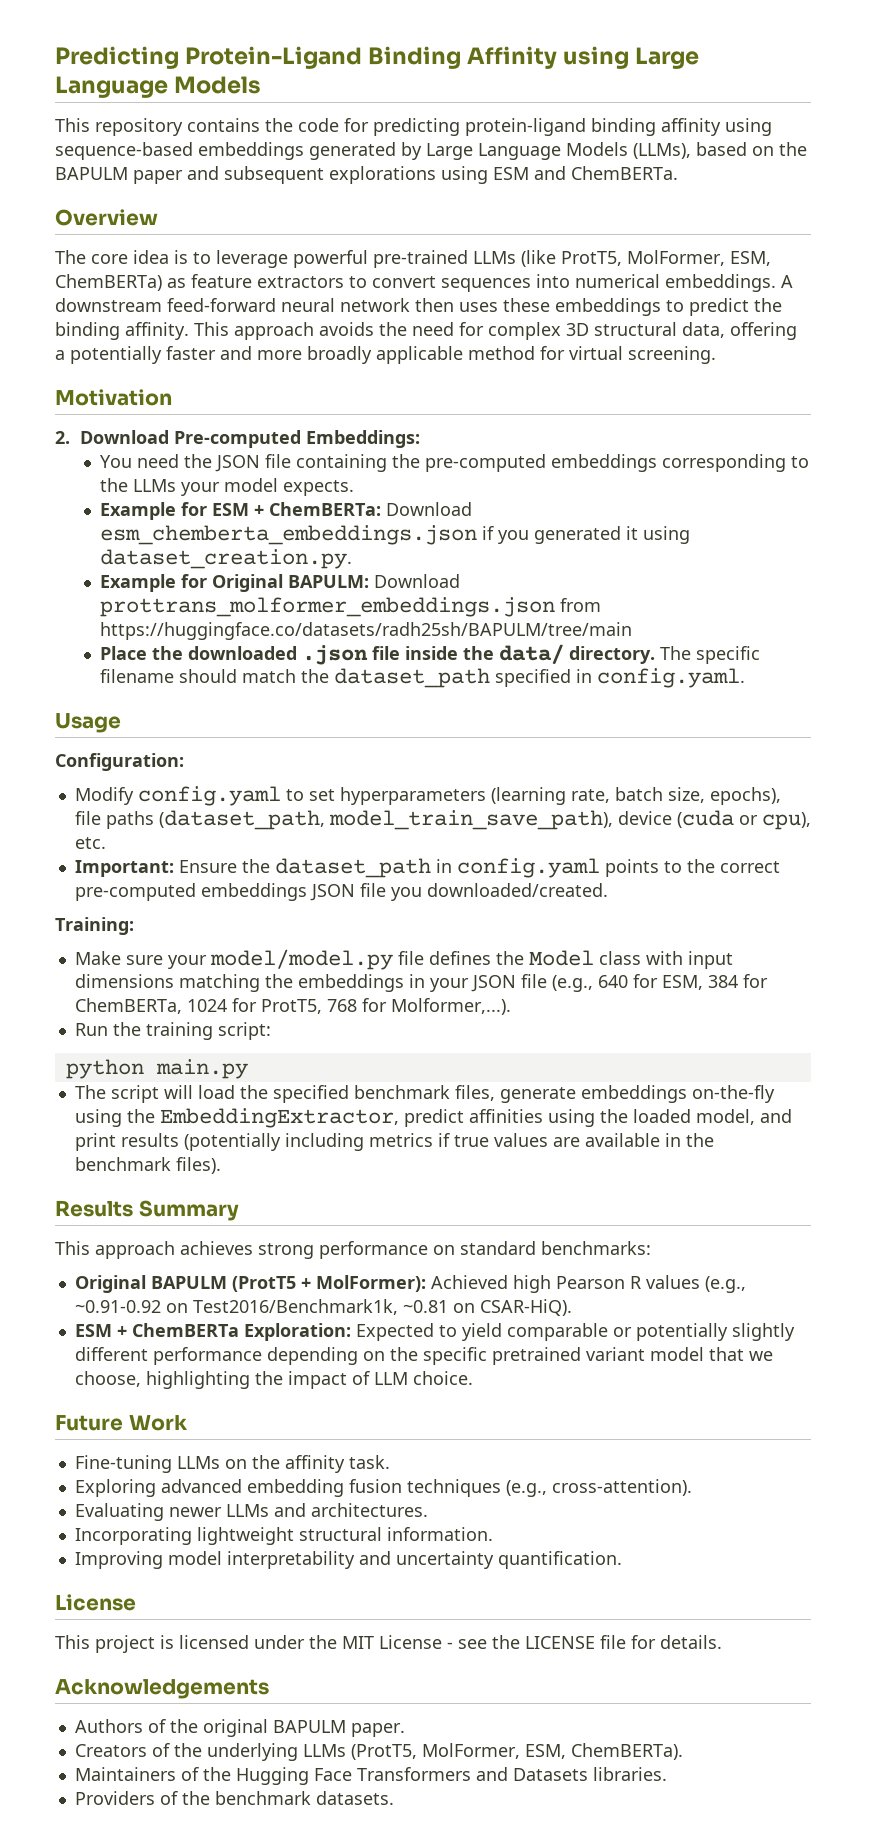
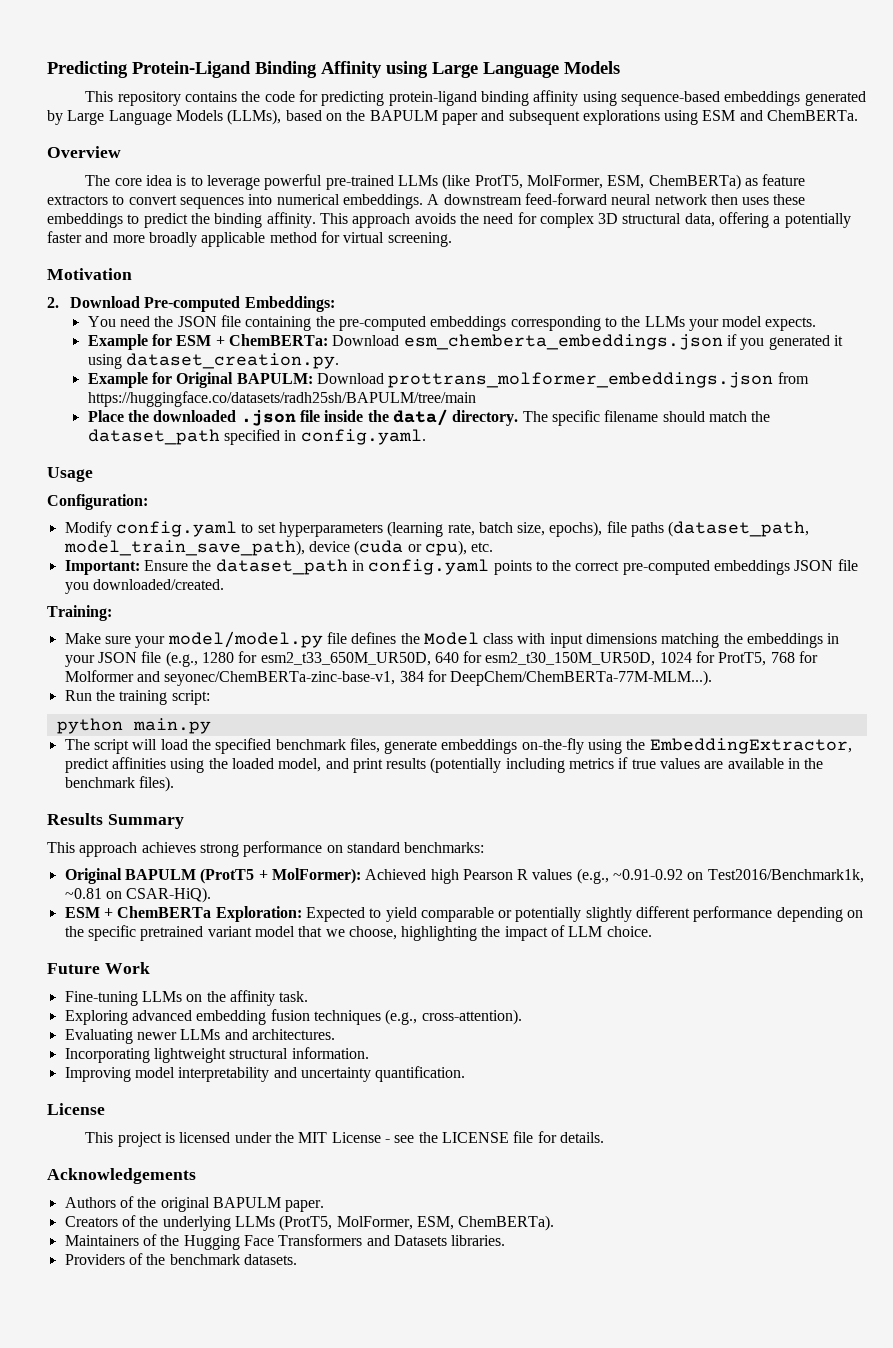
[597,974,768,990] [74,998,182,1014] 640 for ESM, 384 for ChemBERTa, -> [201,651,656,666] 1280 for esm2_t33_650M_UR50D, 640 for esm2_t30_150M_UR50D,
[390,998,511,1015] Molformer,...). -> [64,670,713,686] Molformer and seyonec/ChemBERTa-zinc-base-v1, 384 for DeepChem/ChemBERTa-77M-MLM...).

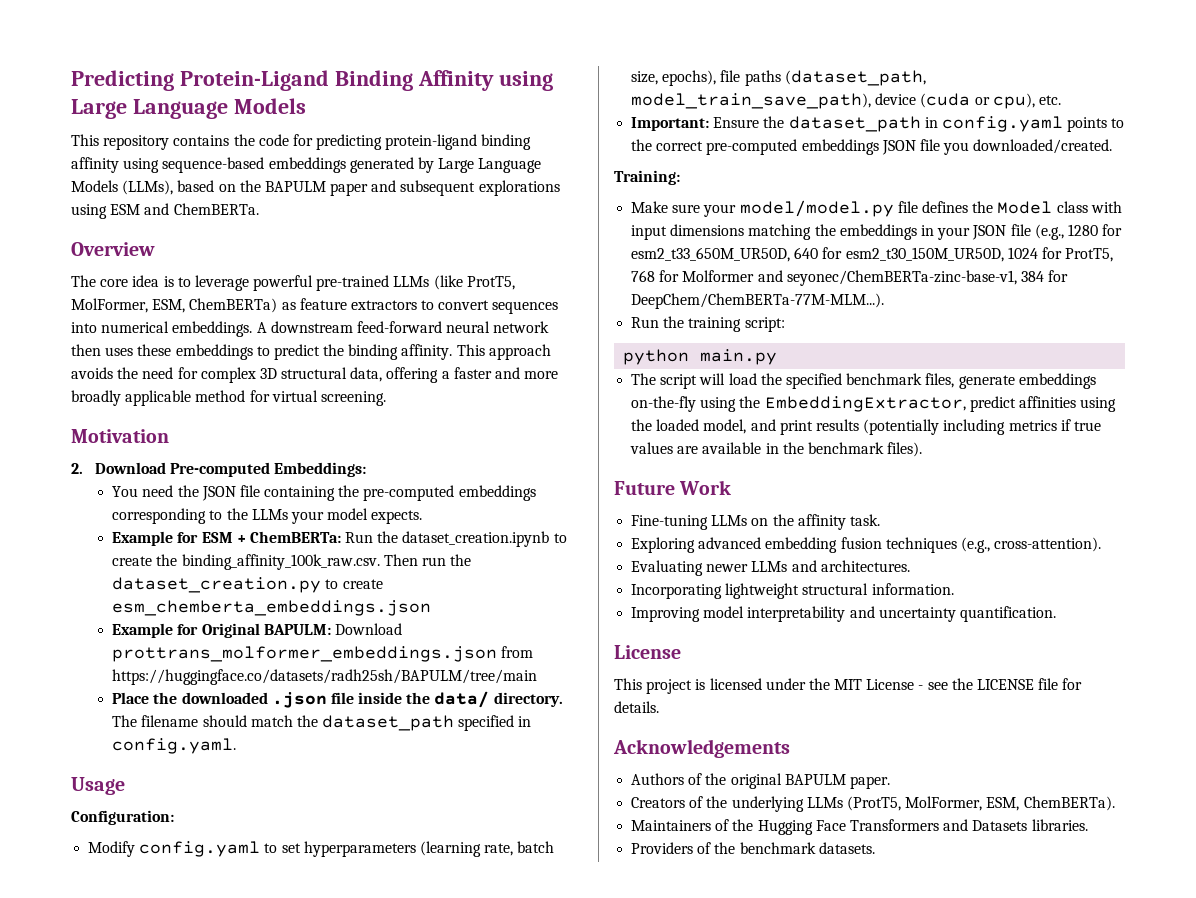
[784,213,851,228] potentially -> (450, 375) none
[332,334,843,350] [87,353,339,369] Download esm_chemberta_embeddings.json if you generated it using dataset_creation.py. -> [345,531,567,547] [112,554,472,570] [112,577,383,593] [112,600,432,616] Run the dataset_creation.ipynb to create the binding_affinity_100k_raw.csv. Then run the dataset_creation.py to create esm_chemberta_embeddings.json
[551,410,600,426] specific -> (138, 721) none
[47,813,184,829] [47,841,485,857] [64,868,864,884] [64,887,212,903] [64,906,864,922] [64,925,652,941] // Results Summary // This approach achieves strong performance on standard benchmarks: // Original BAPULM (ProtT5 + MolFormer): Achieved high Pearson R values (e.g., ~0.91-0.92 on Test2016/Benchmark1k, ~0.81 on CSAR-HiQ). // ESM + ChemBERTa Exploration: Expected to yield comparable or potentially slightly different performance depending on the specific pretrained variant model that we choose, highlighting the impact of LLM choice. -> (923, 449) none

